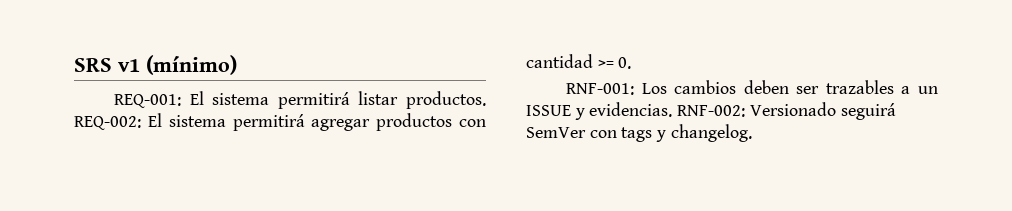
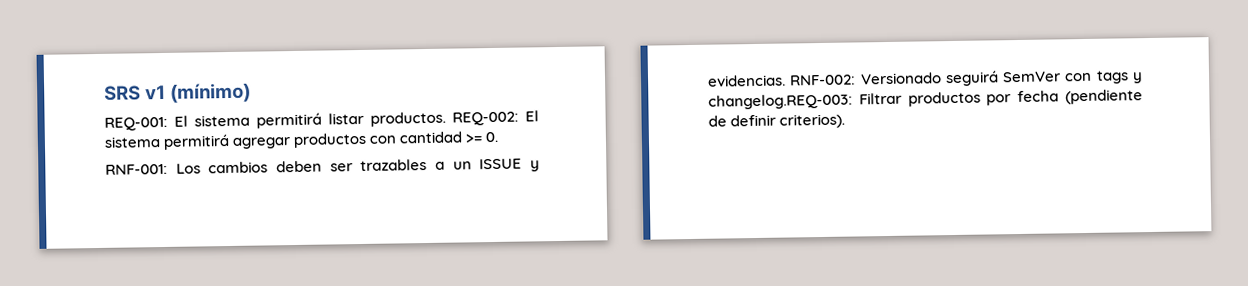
[670,124,752,142] changelog. -> [708,89,1143,110] [708,113,846,129] changelog.REQ-003: Filtrar productos por fecha (pendiente de definir criterios).

